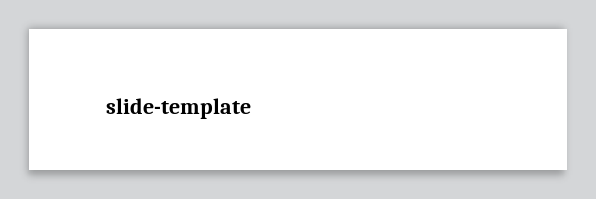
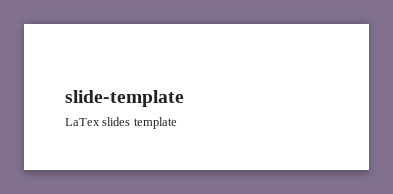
(251, 108) none -> [65,117,177,129] // LaTex slides template

